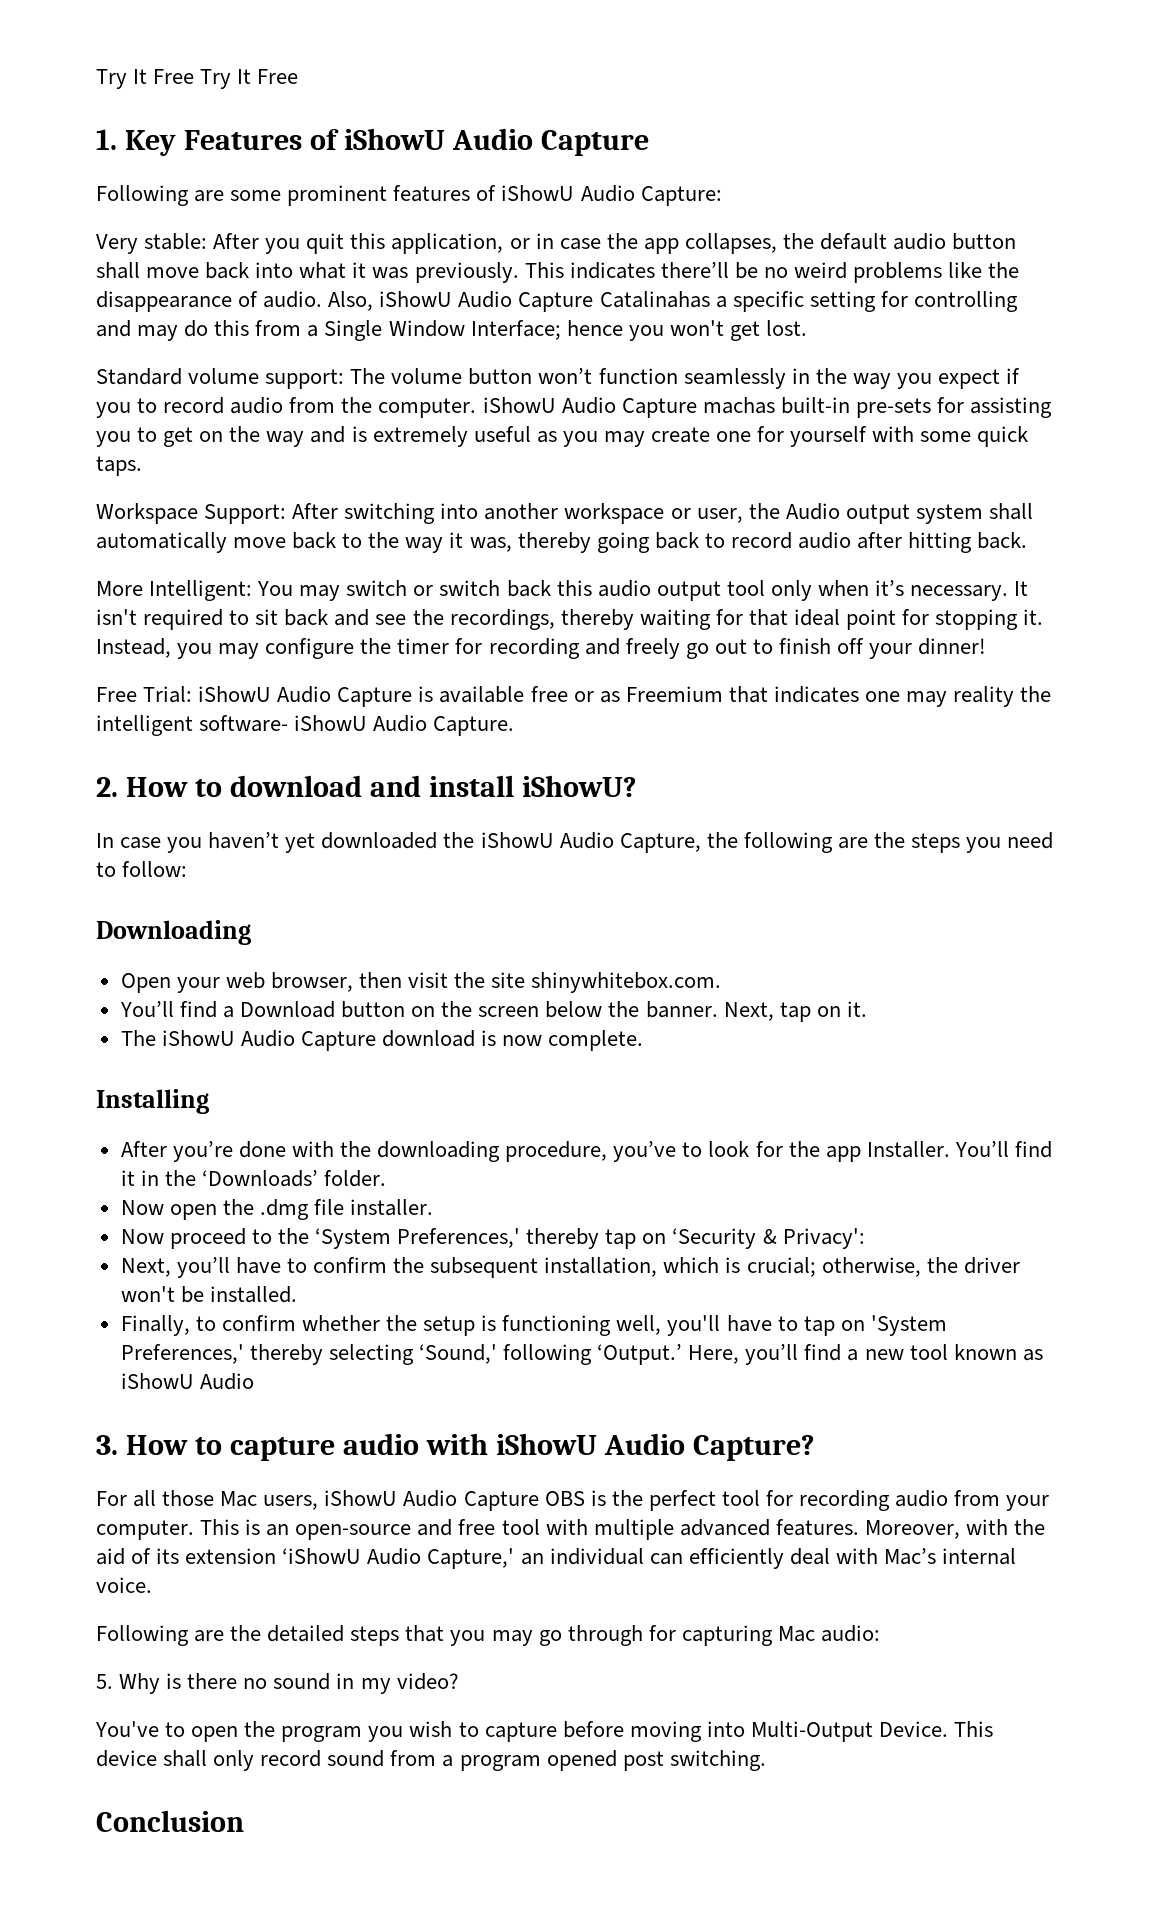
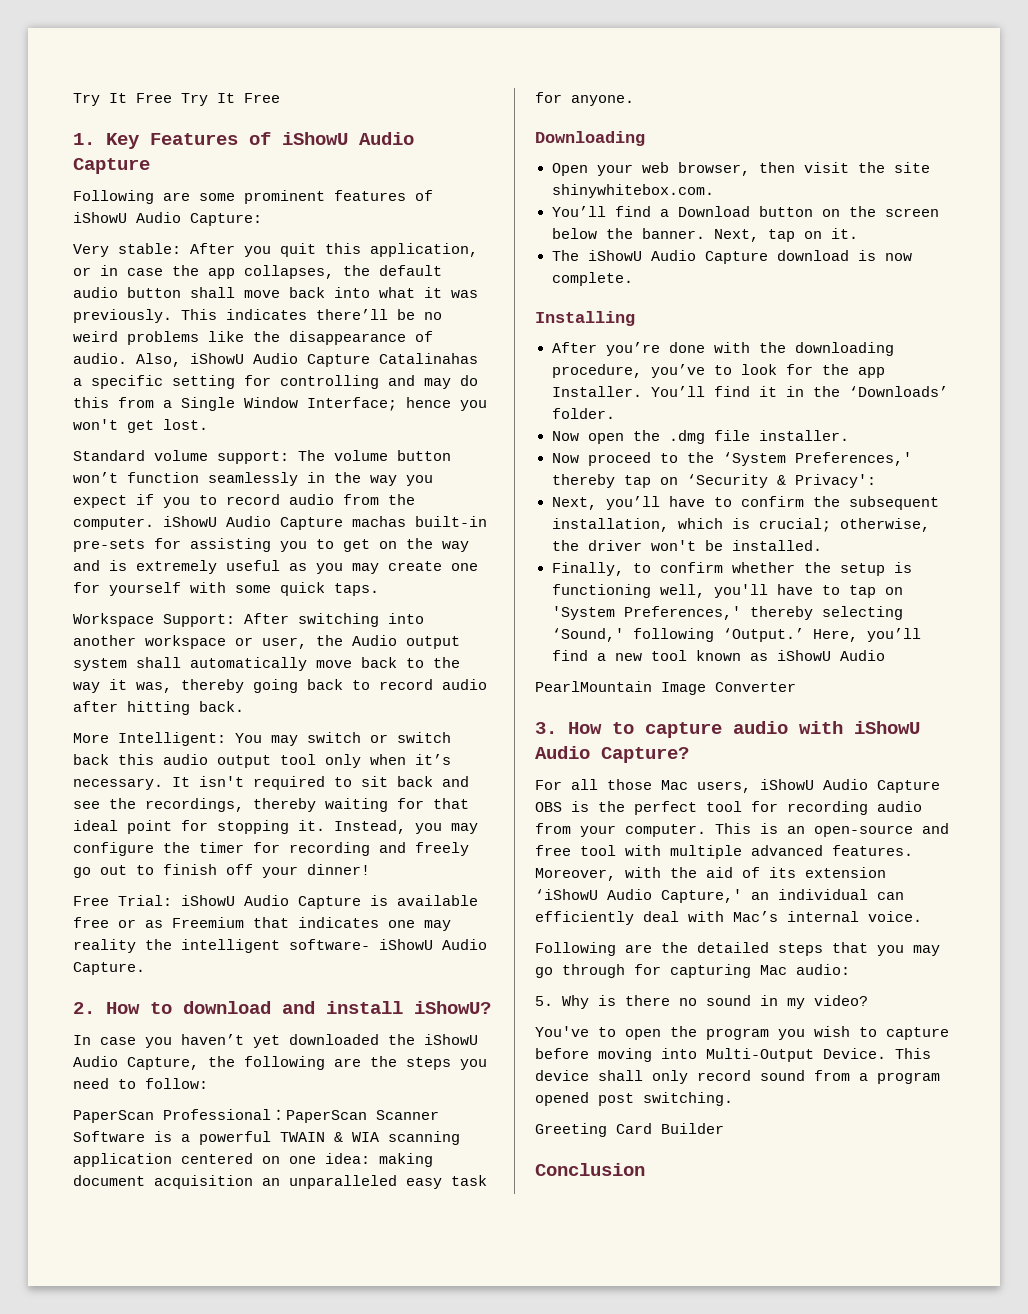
(188, 869) none -> [73,1109,439,1123] [73,1131,460,1145] [73,1153,433,1167] [73,1175,487,1189] [535,92,634,106] // PaperScan Professional：PaperScan Scanner Software is a powerful TWAIN & WIA scanning application centered on one idea: making document acquisition an unparalleled easy task for anyone.
(254, 1381) none -> [535,681,796,695] // PearlMountain Image Converter
(766, 1760) none -> [535,1123,724,1137] // Greeting Card Builder

